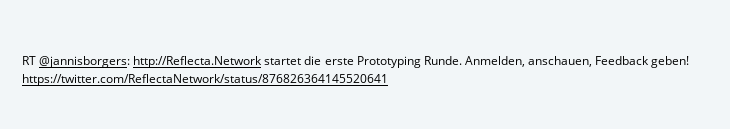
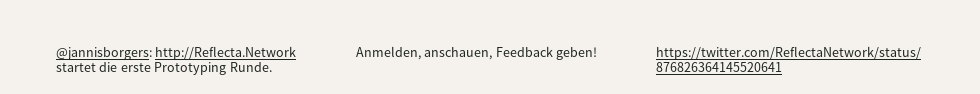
[22,56,36,65] RT -> (56, 53) none

